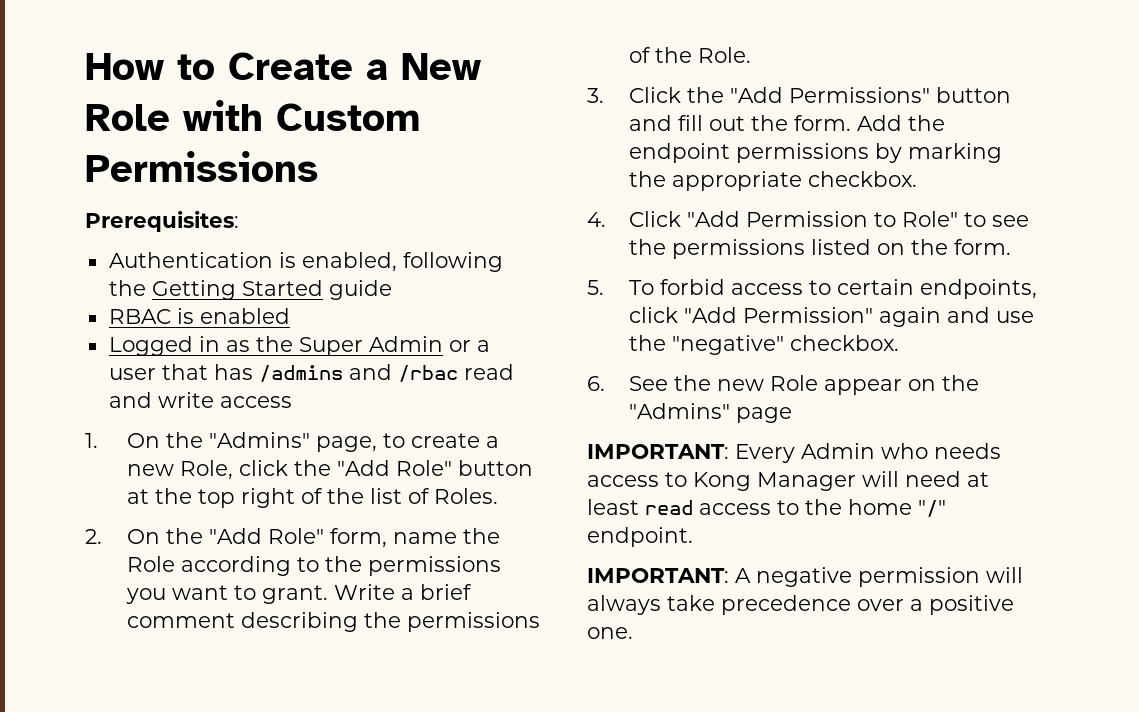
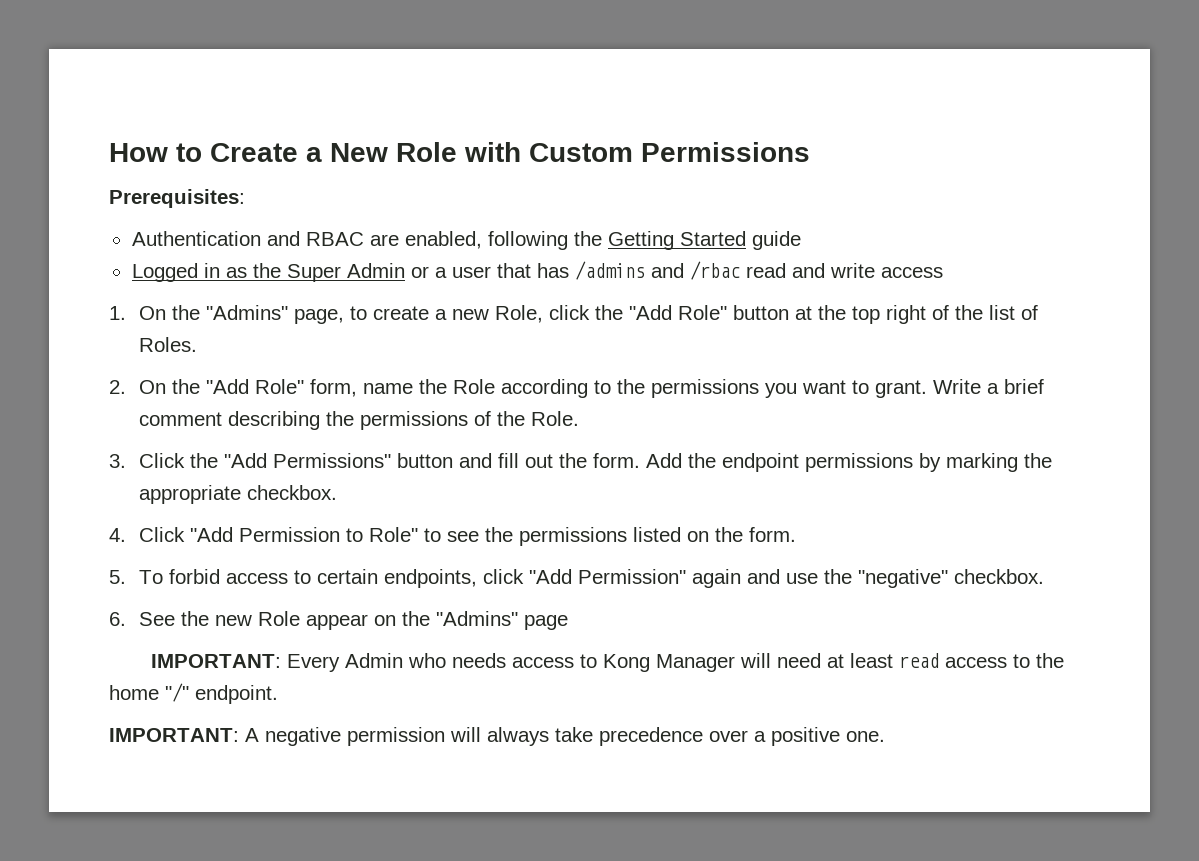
[278,252,296,268] is -> [266,231,399,246] and RBAC are
[108,308,290,324] // RBAC is enabled -> (801, 240) none

